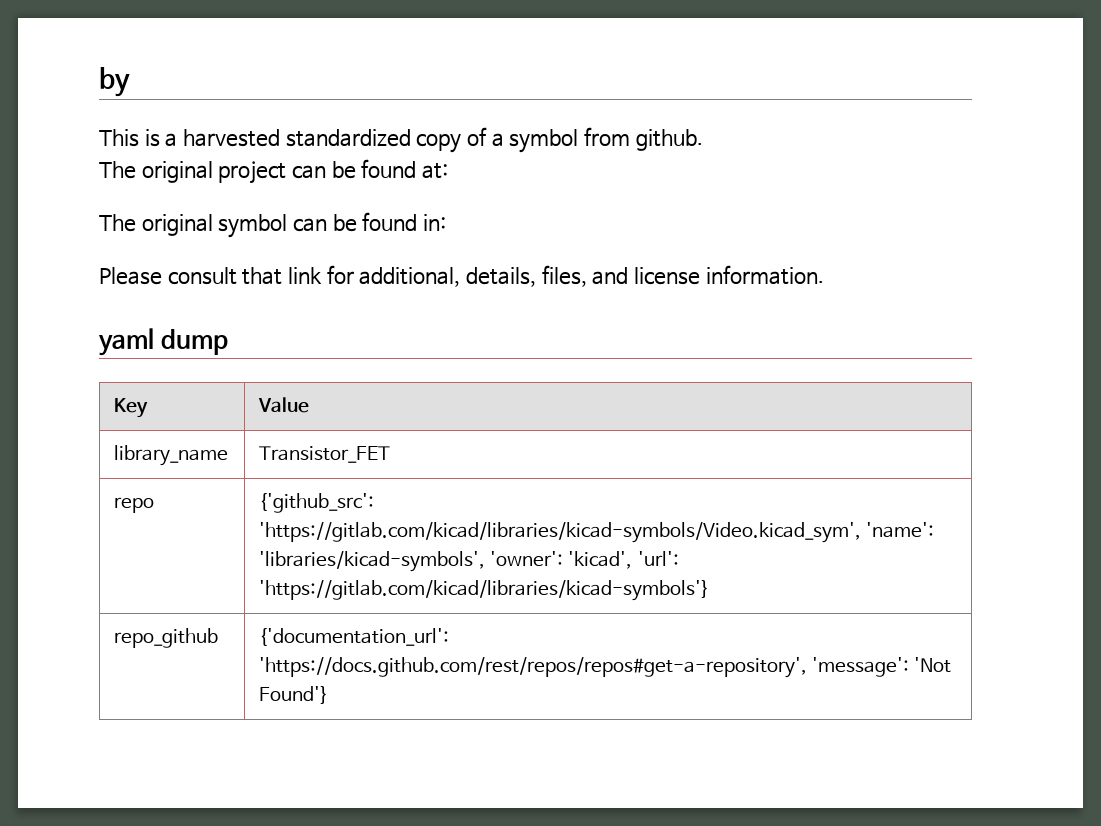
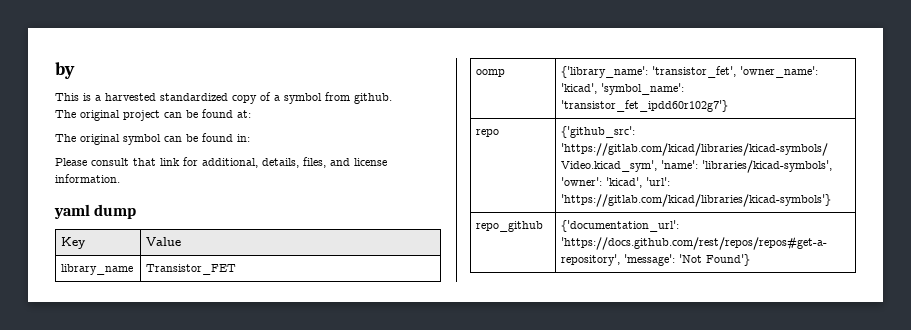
(391, 454) none -> [476,69,506,77] [561,66,819,78] [561,83,685,95] [561,100,729,112] // oomp | {'library_name': 'transistor_fet', 'owner_name': 'kicad', 'symbol_name': 'transistor_fet_ipdd60r102g7'}

